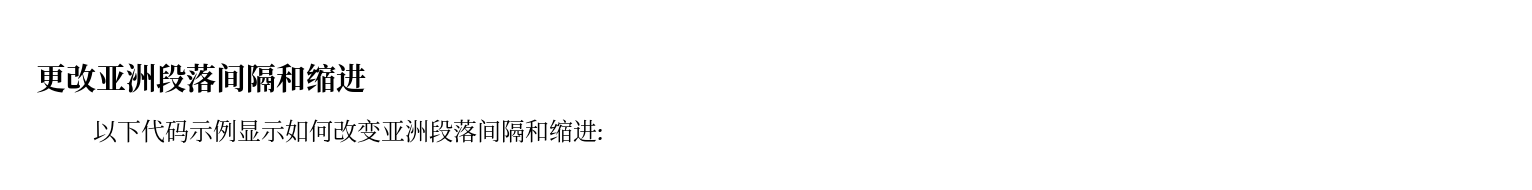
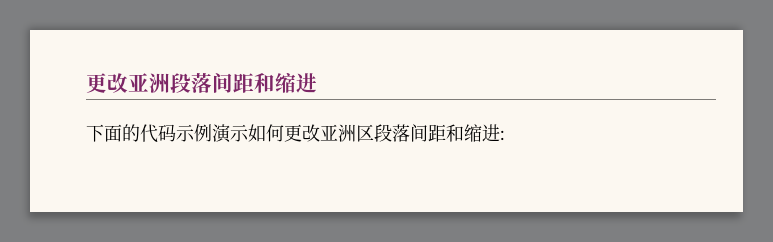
[246,63,276,93] 隔 -> [233,73,254,93] 距
[92,120,141,144] 以下 -> [86,124,140,142] 下面的
[236,119,525,143] 显示如何改变亚洲段落间隔 -> [212,124,446,143] 演示如何更改亚洲区段落间距

